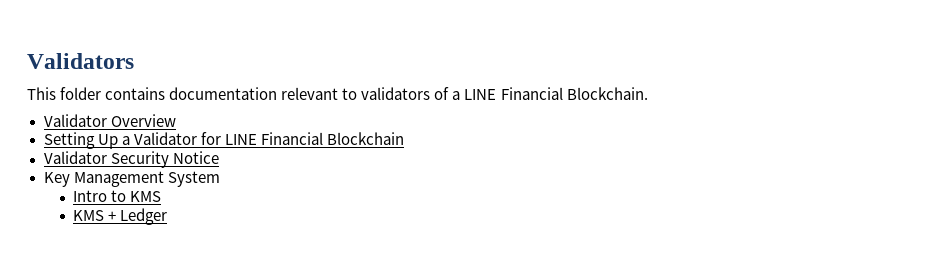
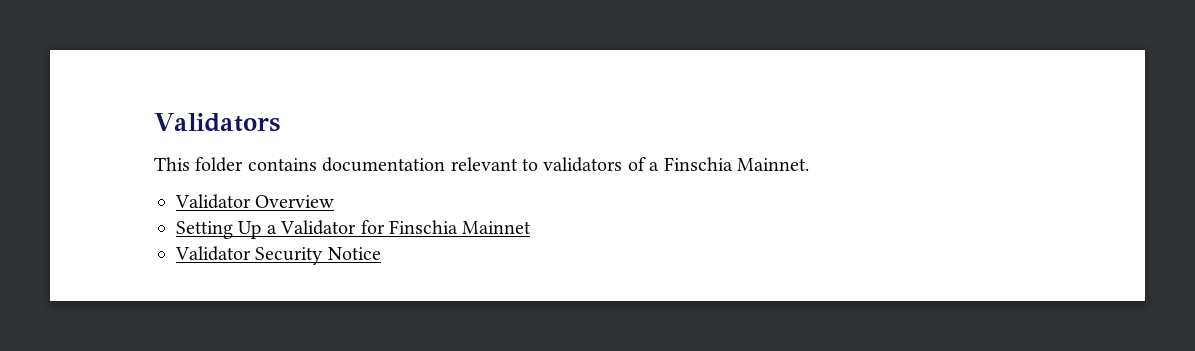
[464,87,648,100] LINE Financial Blockchain. -> [663,157,809,171] Finschia Mainnet.
[224,132,404,145] LINE Financial Blockchain -> [389,220,532,234] Finschia Mainnet
[43,171,220,187] [73,190,162,202] [73,208,168,225] // Key Management System // Intro to KMS // KMS + Ledger -> (381, 253) none

